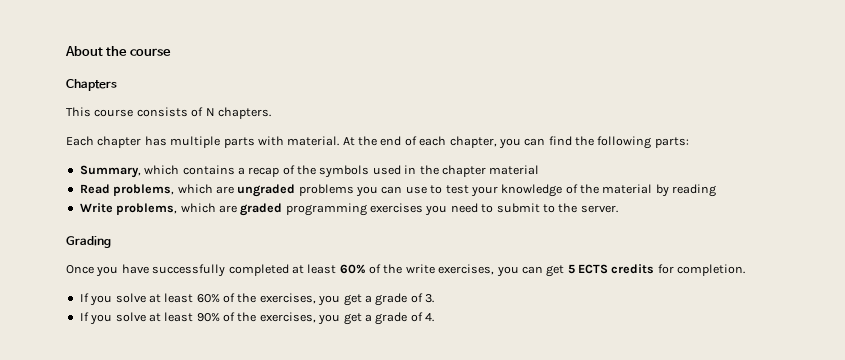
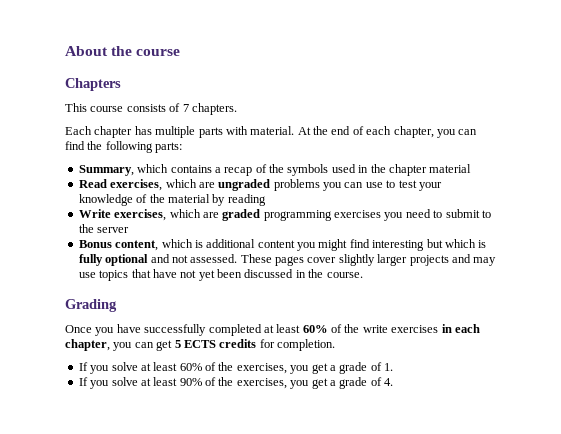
[205,108,215,116] N -> [182,104,189,112] 7
[113,184,175,196] problems, -> [110,179,163,191] exercises,
[116,203,178,215] problems, -> [114,209,167,221] exercises,
[580,205,618,213] server. -> [97,227,130,233] [78,239,487,251] [78,254,497,266] [78,269,363,281] server // Bonus content, which is additional content you might find interesting but which is fully optional and not assessed. These pages cover slightly larger projects and may use topics that have not yet been discussed in the course.
[438,264,495,275] exercises, -> [391,324,480,333] [65,339,110,351] exercises in each chapter,
[425,294,434,303] 3. -> [384,363,393,371] 1.

